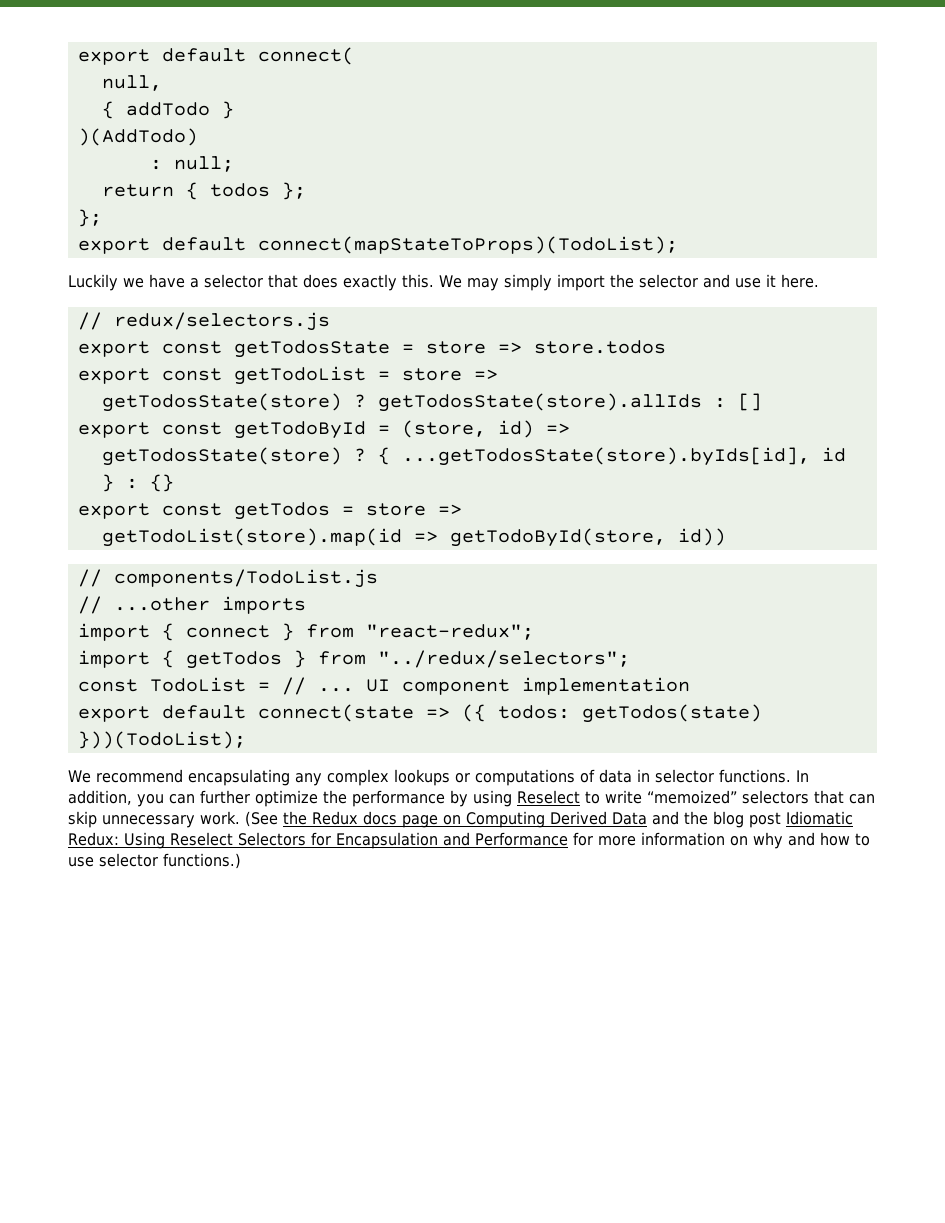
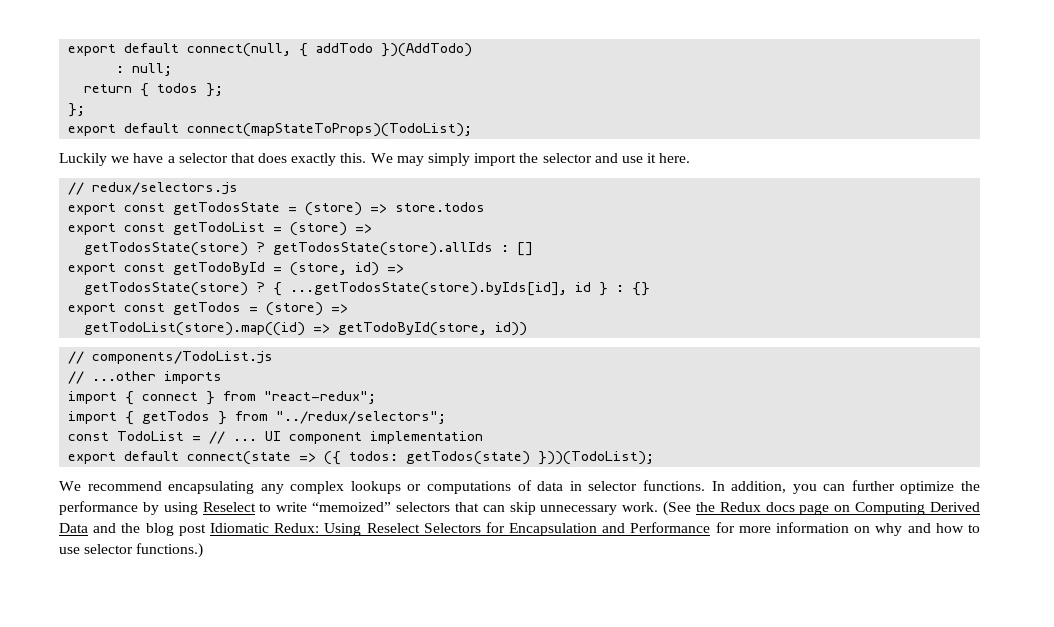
[77,47,354,65] [101,75,162,91] [101,101,234,119] [77,128,198,146] export default connect( // null, // { addTodo } // )(AddTodo) -> [68,43,473,57] export default connect(null, { addTodo })(AddTodo)
[425,341,486,354] store -> [305,202,363,216] (store)
[401,368,462,381] store -> [290,222,348,236] (store)
[365,503,462,516] [101,528,402,547] store => // getTodoList(store).map(id -> [266,302,349,316] [84,322,306,336] (store) => // getTodoList(store).map((id)

